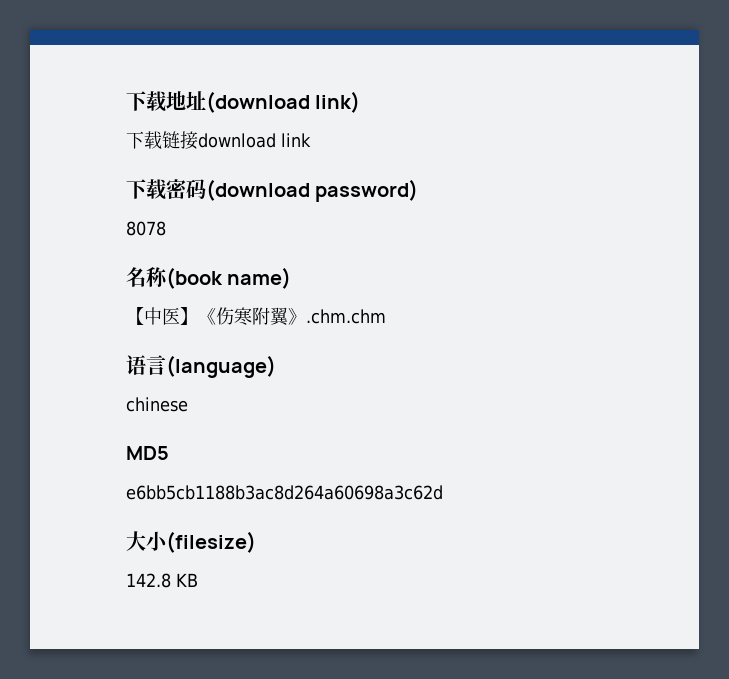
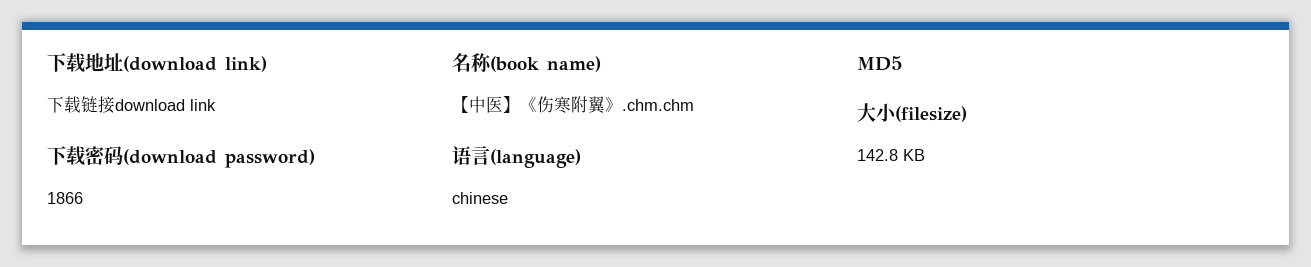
[126,221,166,236] 8078 -> [47,192,83,204] 1866
[126,485,443,500] // e6bb5cb1188b3ac8d264a60698a3c62d -> (903, 63) none

